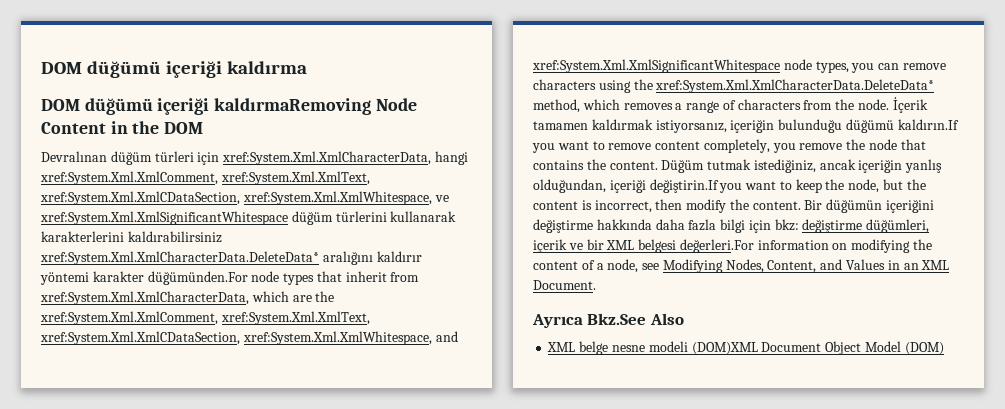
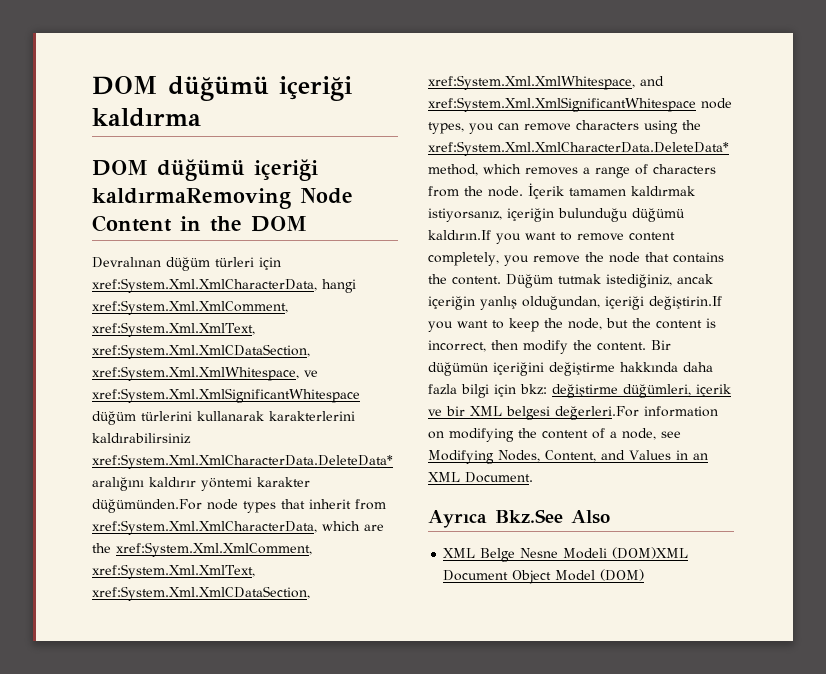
[579,341,688,355] belge nesne modeli -> [480,548,608,562] Belge Nesne Modeli

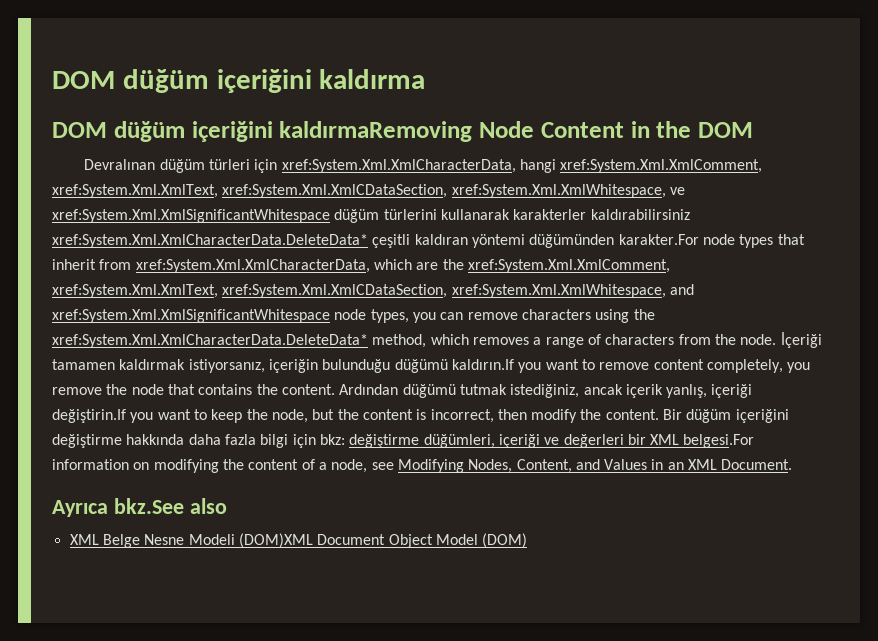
[92,76,352,101] DOM düğümü içeriği -> [52,69,312,93] DOM düğüm içeriğini
[157,159,318,181] düğümü içeriği -> [113,121,273,142] düğüm içeriğini
[269,411,355,421] karakterlerini -> [513,209,587,220] karakterler
[92,477,310,491] [92,499,202,513] aralığını kaldırır yöntemi karakter düğümünden.For -> [372,234,699,248] çeşitli kaldıran yöntemi düğümünden karakter.For
[528,183,564,199] İçerik -> [780,332,822,348] İçeriği
[506,274,553,288] Düğüm -> [339,384,456,398] Ardından düğümü
[428,296,600,310] içeriğin yanlış olduğundan, -> [625,384,708,398] içerik yanlış,
[428,362,488,376] düğümün -> [686,409,732,423] düğüm
[696,384,731,397] [428,406,639,420] içerik ve bir XML belgesi değerleri.For -> [498,434,755,448] içeriği ve değerleri bir XML belgesi.For
[494,509,610,524] Bkz.See Also -> [113,498,227,514] bkz.See also

